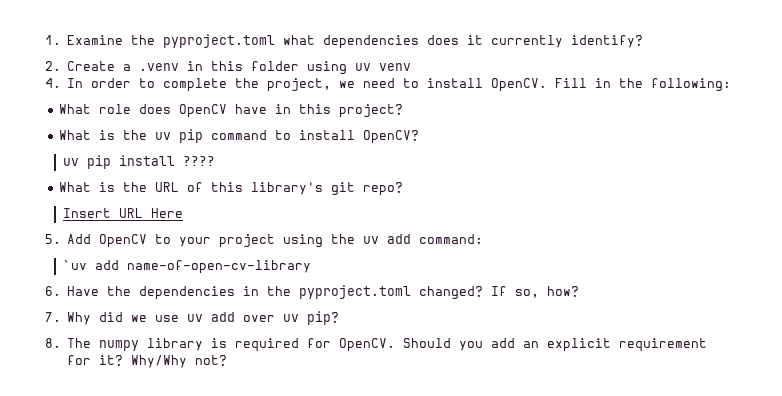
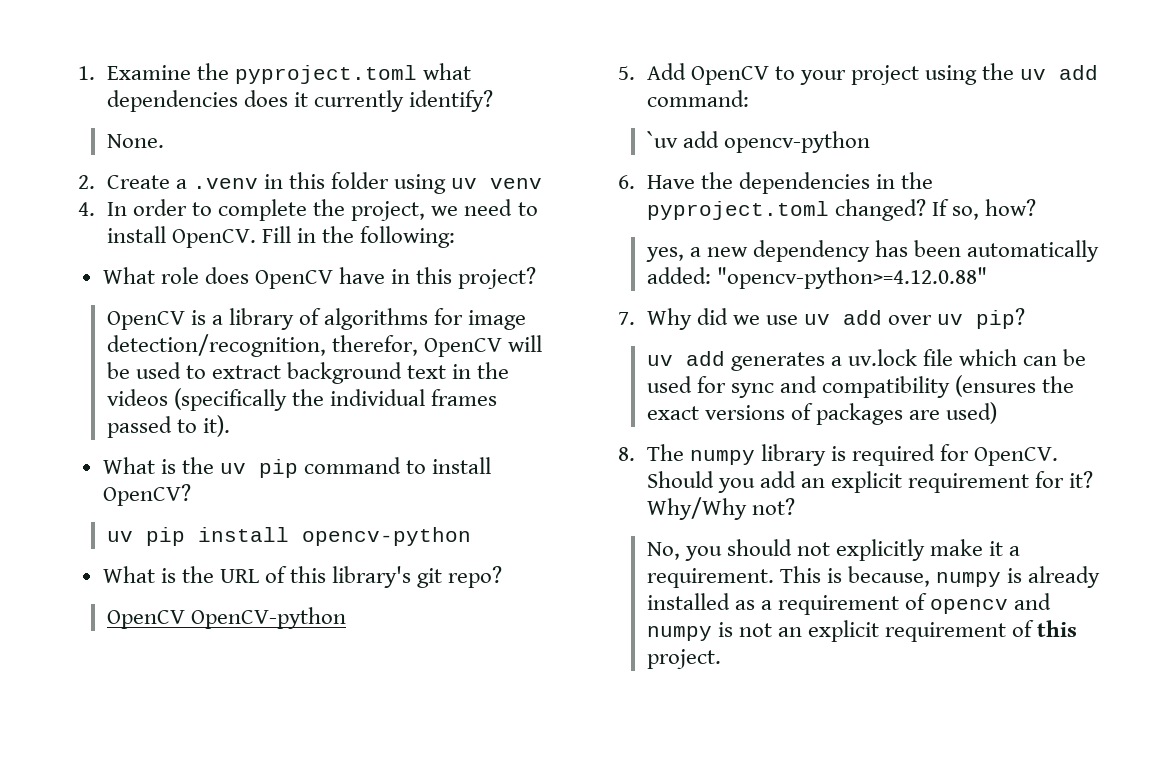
(644, 41) none -> [106,134,164,148] // None.
(403, 111) none -> [106,308,527,330] [106,334,543,357] [106,362,510,384] [106,388,498,411] [106,415,231,438] // OpenCV is a library of algorithms for image detection/recognition, therefor, OpenCV will be used to extract background text in the videos (specifically the individual frames passed to it).
[183,156,216,166] ???? -> [301,527,471,546] opencv-python
[63,208,184,218] Insert URL Here -> [106,607,346,629] OpenCV OpenCV-python
[127,260,312,274] name-of-open-cv-library -> [724,131,871,153] opencv-python
(580, 291) none -> [645,240,1100,262] [646,267,987,289] // yes, a new dependency has been automatically added: "opencv-python>=4.12.0.88"
(340, 318) none -> [646,349,1087,371] [646,375,1075,398] [646,402,998,425] // uv add generates a uv.lock file which can be used for sync and compatibility (ensures the exact versions of packages are used)
(228, 360) none -> [646,539,1021,561] [646,566,1101,588] [646,593,1052,615] [646,620,1078,642] [646,649,721,669] // No, you should not explicitly make it a requirement. This is because, numpy is already installed as a requirement of opencv and numpy is not an explicit requirement of this project.

